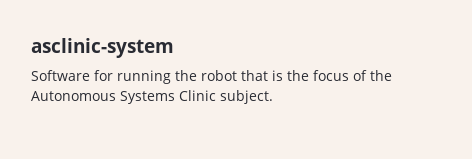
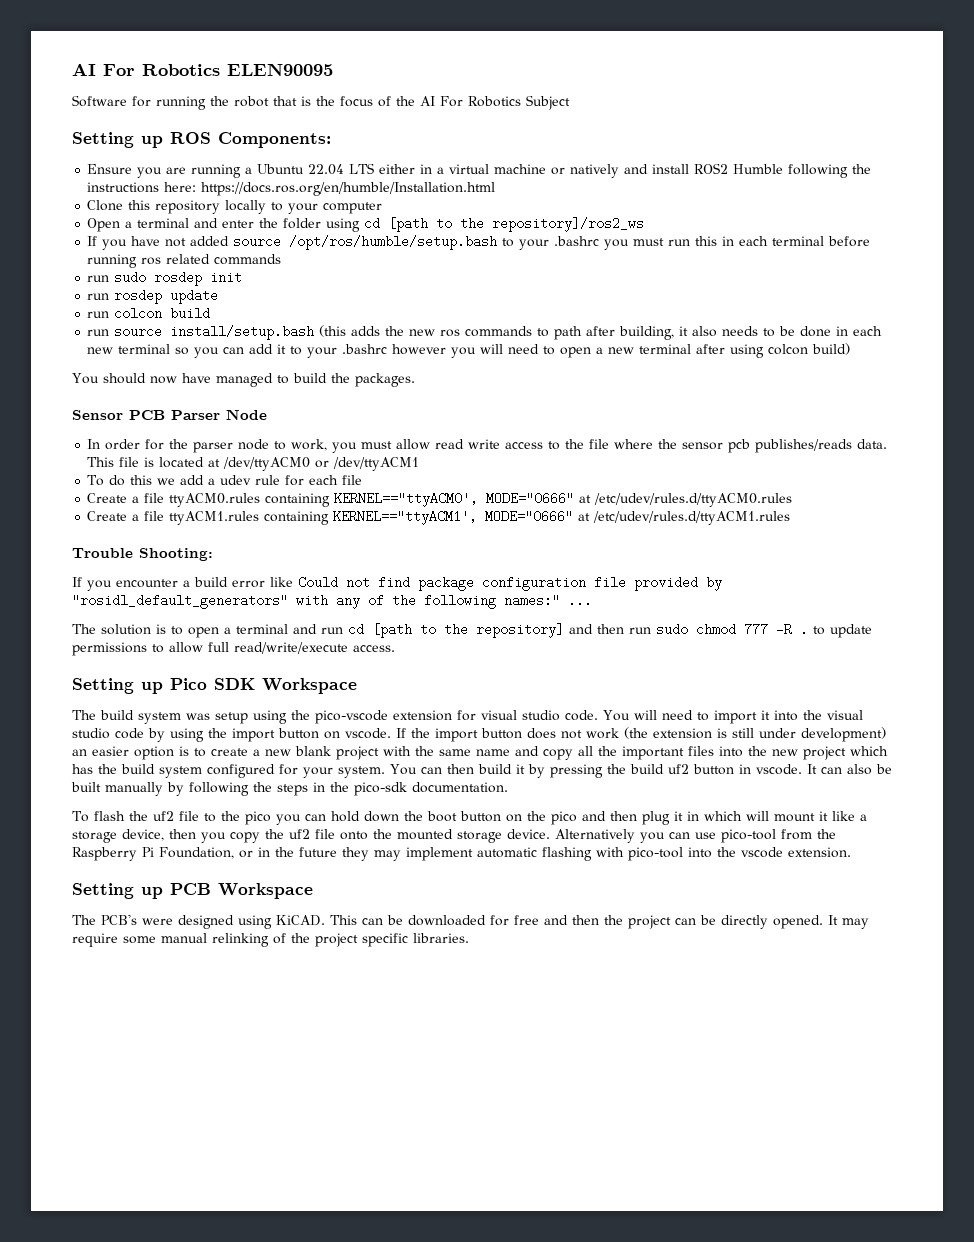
[31,38,174,58] asclinic-system -> [72,63,333,76] AI For Robotics ELEN90095
[31,90,273,104] Autonomous Systems Clinic subject. -> [420,95,570,110] [72,132,331,148] [87,163,872,178] [87,182,496,196] [87,200,383,214] [87,217,645,232] [87,235,871,250] [87,254,282,268] [87,271,243,286] [87,289,219,304] [87,307,211,320] [87,325,883,340] [87,343,851,358] [72,373,415,387] [72,409,267,420] [87,439,888,453] [87,457,420,471] [87,475,363,486] [87,492,793,507] [87,510,791,525] [72,548,213,561] [72,576,722,591] [72,594,592,609] [72,623,872,638] [72,642,395,656] [72,678,357,694] [72,710,863,724] [72,727,886,742] [72,746,888,760] [72,764,892,778] [71,782,508,796] [72,811,867,825] [72,829,836,843] [72,847,851,861] [72,883,313,899] [72,914,869,929] [72,933,469,947] AI For Robotics Subject // Setting up ROS Components: // Ensure you are running a Ubuntu 22.04 LTS either in a virtual machine or natively and install ROS2 Humble following the instructions here: https://docs.ros.org/en/humble/Installation.html // Clone this repository locally to your computer // Open a terminal and enter the folder using cd [path to the repository]/ros2_ws // If you have not added source /opt/ros/humble/setup.bash to your .bashrc you must run this in each terminal before running ros related commands // run sudo rosdep init // run rosdep update // run colcon build // run source install/setup.bash (this adds the new ros commands to path after building, it also needs to be done in each new terminal so you can add it to your .bashrc however you will need to open a new terminal after using colcon build) // You should now have managed to build the packages. // Sensor PCB Parser Node // In order for the parser node to work, you must allow read write access to the file where the sensor pcb publishes/reads data. This file is located at /dev/ttyACM0 or /dev/ttyACM1 // To do this we add a udev rule for each file // Create a file ttyACM0.rules containing KERNEL=="ttyACM0', MODE="0666" at /etc/udev/rules.d/ttyACM0.rules // Create a file ttyACM1.rules containing KERNEL=="ttyACM1', MODE="0666" at /etc/udev/rules.d/ttyACM1.rules // Trouble Shooting: // If you encounter a build error like Could not find package configuration file provided by "rosidl_default_generators" with any of the following names:" ... // The solution is to open a terminal and run cd [path to the repository] and then run sudo chmod 777 -R . to update permissions to allow full read/write/execute access. // Setting up Pico SDK Workspace // The build system was setup using the pico-vscode extension for visual studio code. You will need to import it into the visual studio code by using the import button on vscode. If the import button does not work (the extension is still under development) an easier option is to create a new blank project with the same name and copy all the important files into the new project which has the build system configured for your system. You can then build it by pressing the build uf2 button in vscode. It can also be built manually by following the steps in the pico-sdk documentation. // To flash the uf2 file to the pico you can hold down the boot button on the pico and then plug it in which will mount it like a storage device, then you copy the uf2 file onto the mounted storage device. Alternatively you can use pico-tool from the Raspberry Pi Foundation, or in the future they may implement automatic flashing with pico-tool into the vscode extension. // Setting up PCB Workspace // The PCB's were designed using KiCAD. This can be downloaded for free and then the project can be directly opened. It may require some manual relinking of the project specific libraries.

